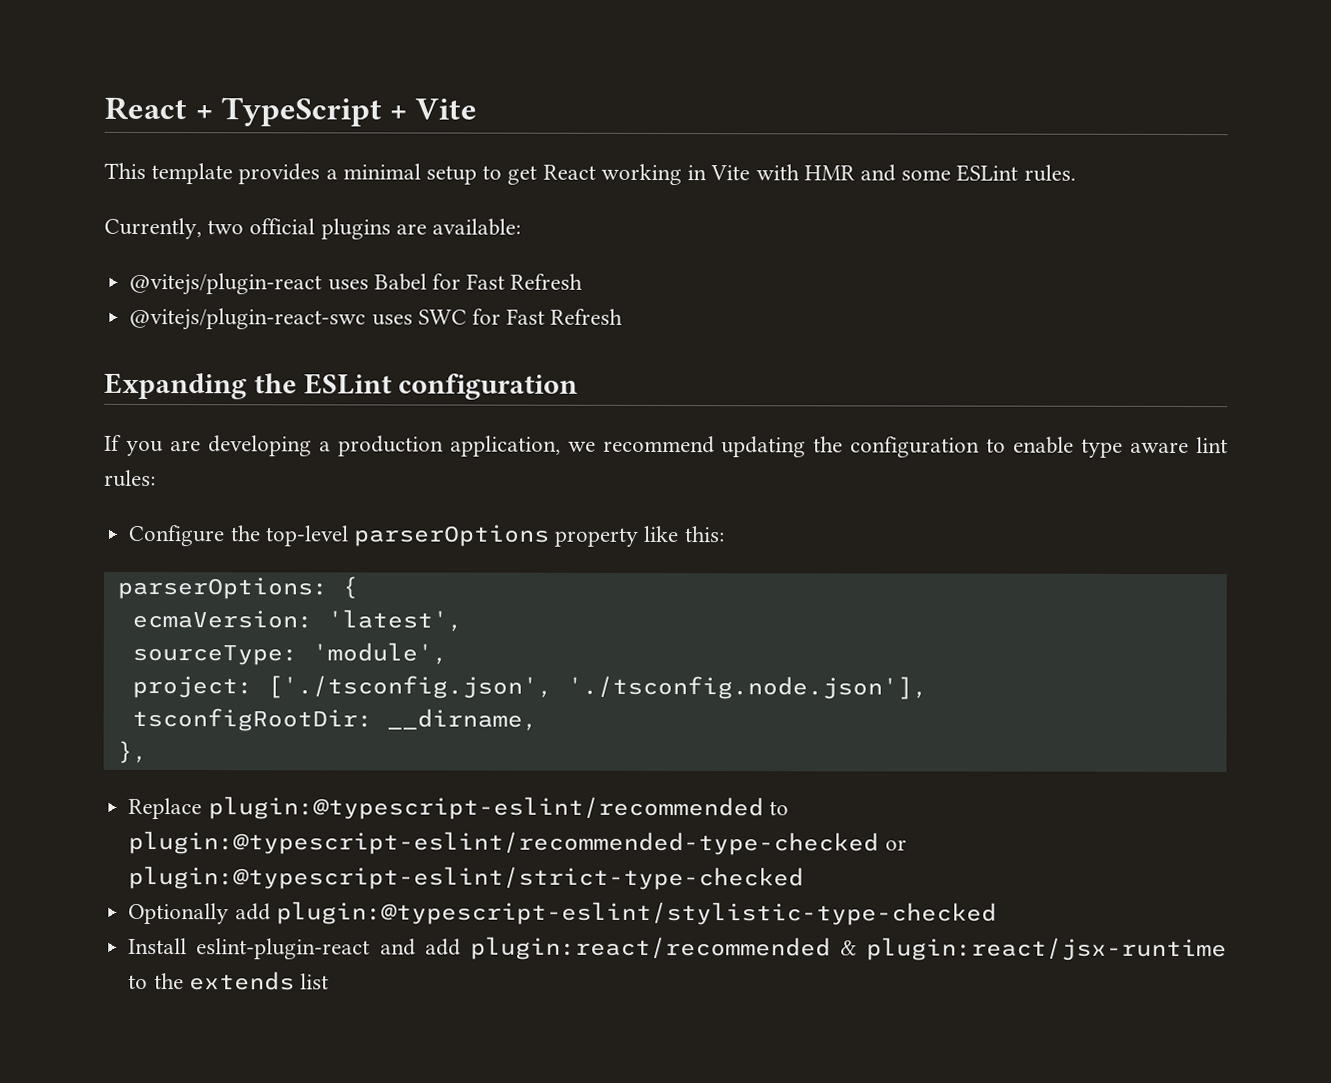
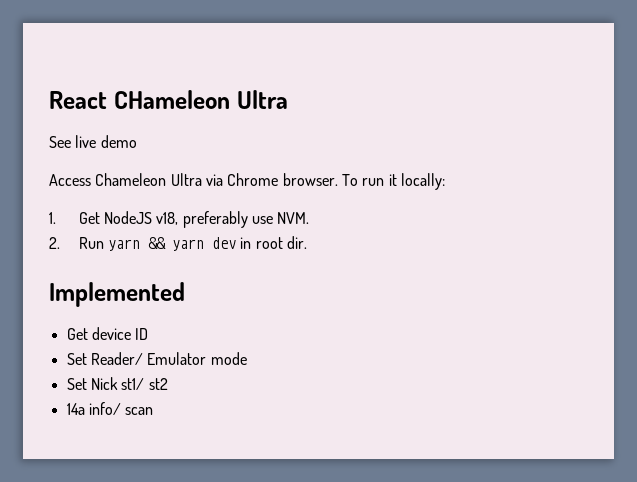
[104,96,478,127] [104,162,1076,186] [104,217,522,240] [129,272,584,296] [129,307,624,331] [104,372,579,400] [104,434,1228,458] [104,469,156,488] [128,524,725,547] [116,576,358,600] [131,609,463,632] [131,642,448,666] [131,675,928,700] [131,707,538,732] [116,740,148,764] [128,796,789,821] [128,830,907,856] [128,865,805,891] [128,901,997,926] [128,936,1227,962] [128,971,329,991] React + TypeScript + Vite // This template provides a minimal setup to get React working in Vite with HMR and some ESLint rules. // Currently, two official plugins are available: // @vitejs/plugin-react uses Babel for Fast Refresh // @vitejs/plugin-react-swc uses SWC for Fast Refresh // Expanding the ESLint configuration // If you are developing a production application, we recommend updating the configuration to enable type aware lint rules: // Configure the top-level parserOptions property like this: // parserOptions: { // ecmaVersion: 'latest', // sourceType: 'module', // project: ['./tsconfig.json', './tsconfig.node.json'], // tsconfigRootDir: __dirname, // }, // Replace plugin:@typescript-eslint/recommended to plugin:@typescript-eslint/recommended-type-checked or plugin:@typescript-eslint/strict-type-checked // Optionally add plugin:@typescript-eslint/stylistic-type-checked // Install eslint-plugin-react and add plugin:react/recommended & plugin:react/jsx-runtime to the extends list -> [49,90,288,109] [49,135,137,148] [49,173,445,190] [49,211,310,228] [49,236,307,251] [49,282,185,307] [66,327,149,340] [66,352,247,365] [66,377,168,390] [66,402,154,415] React CHameleon Ultra // See live demo // Access Chameleon Ultra via Chrome browser. To run it locally: // 1. Get NodeJS v18, preferably use NVM. // 2. Run yarn && yarn dev in root dir. // Implemented // Get device ID // Set Reader/ Emulator mode // Set Nick st1/ st2 // 14a info/ scan

